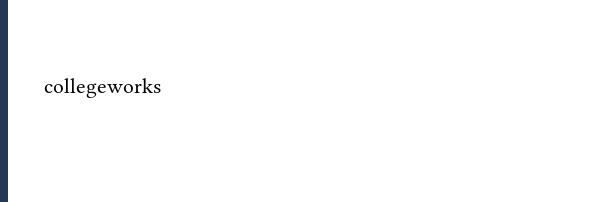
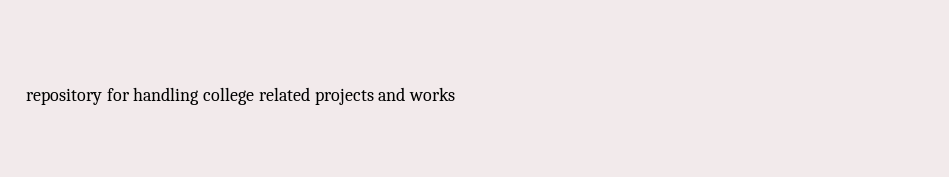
[44,78,161,98] collegeworks -> [26,87,456,105] repository for handling college related projects and works

